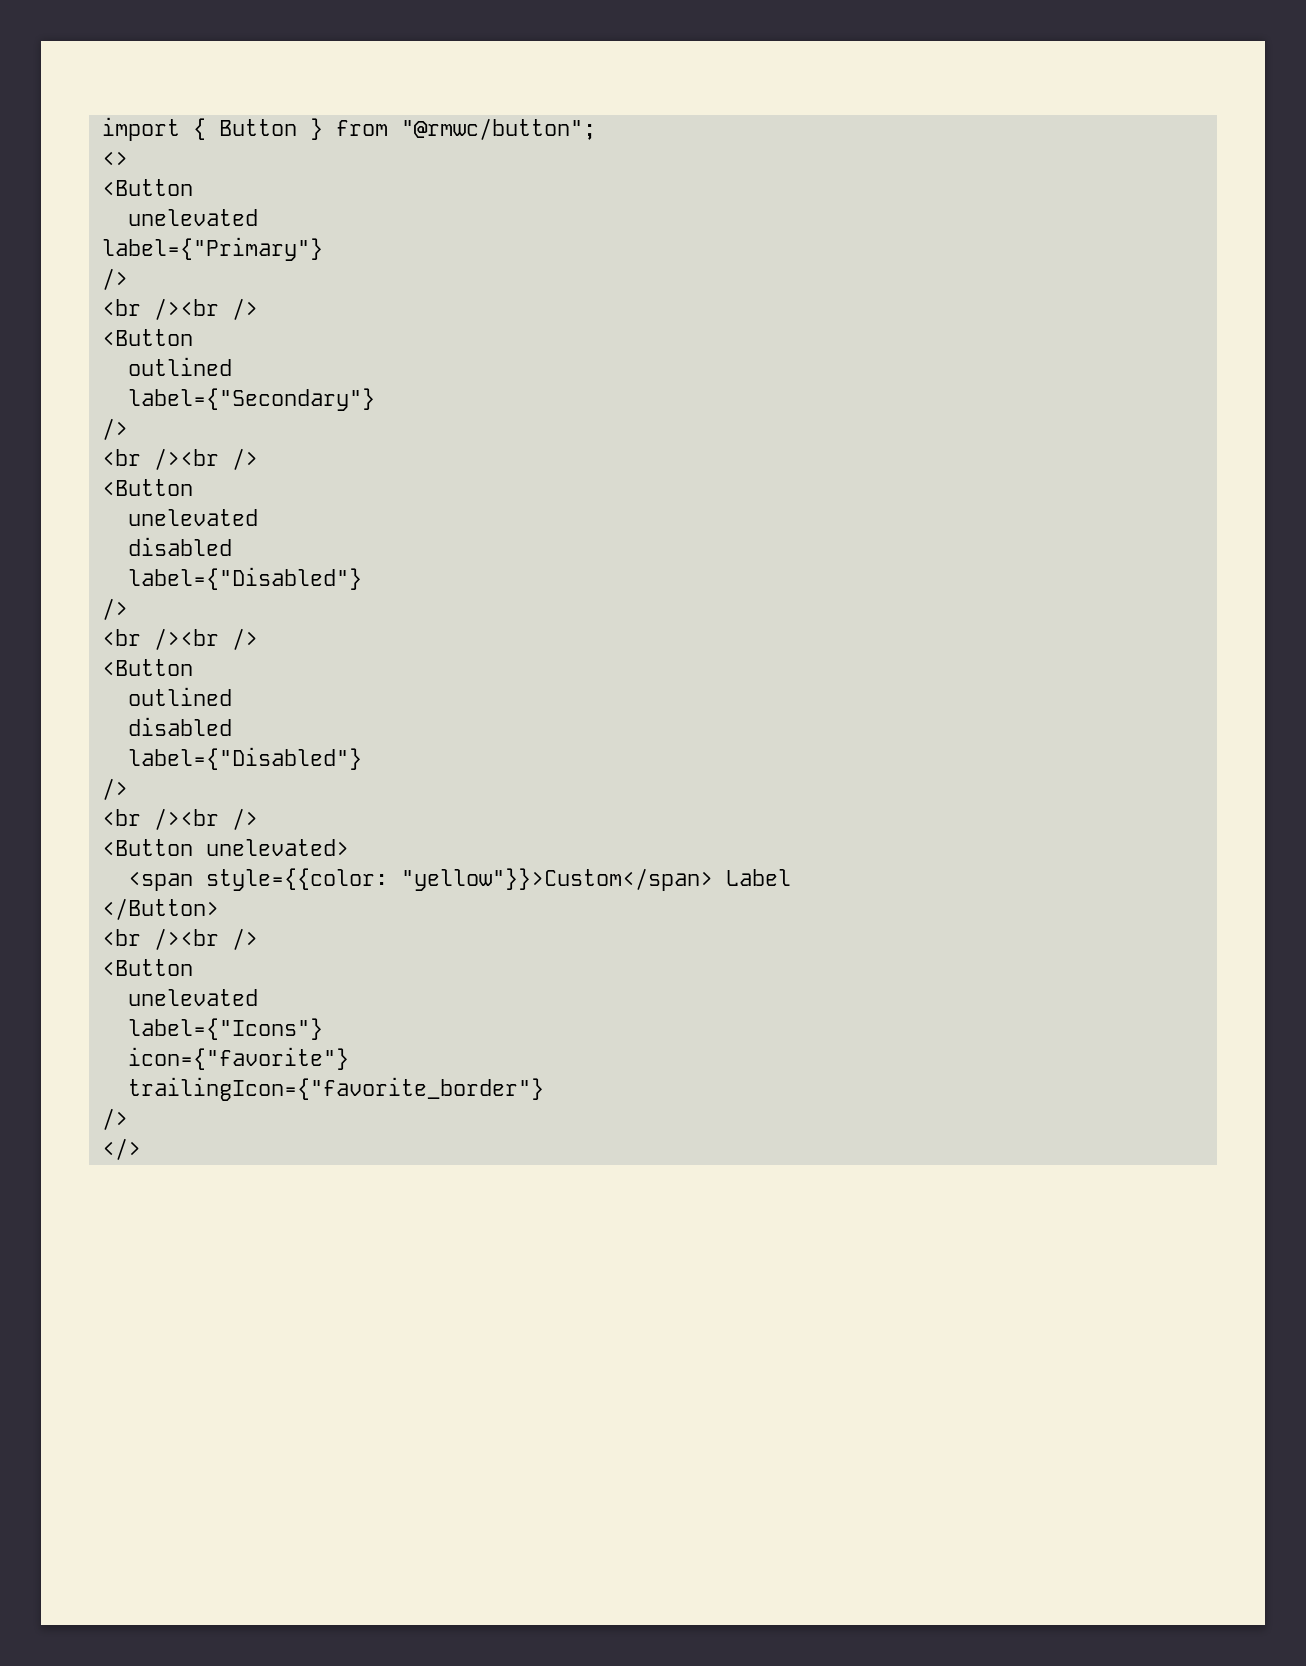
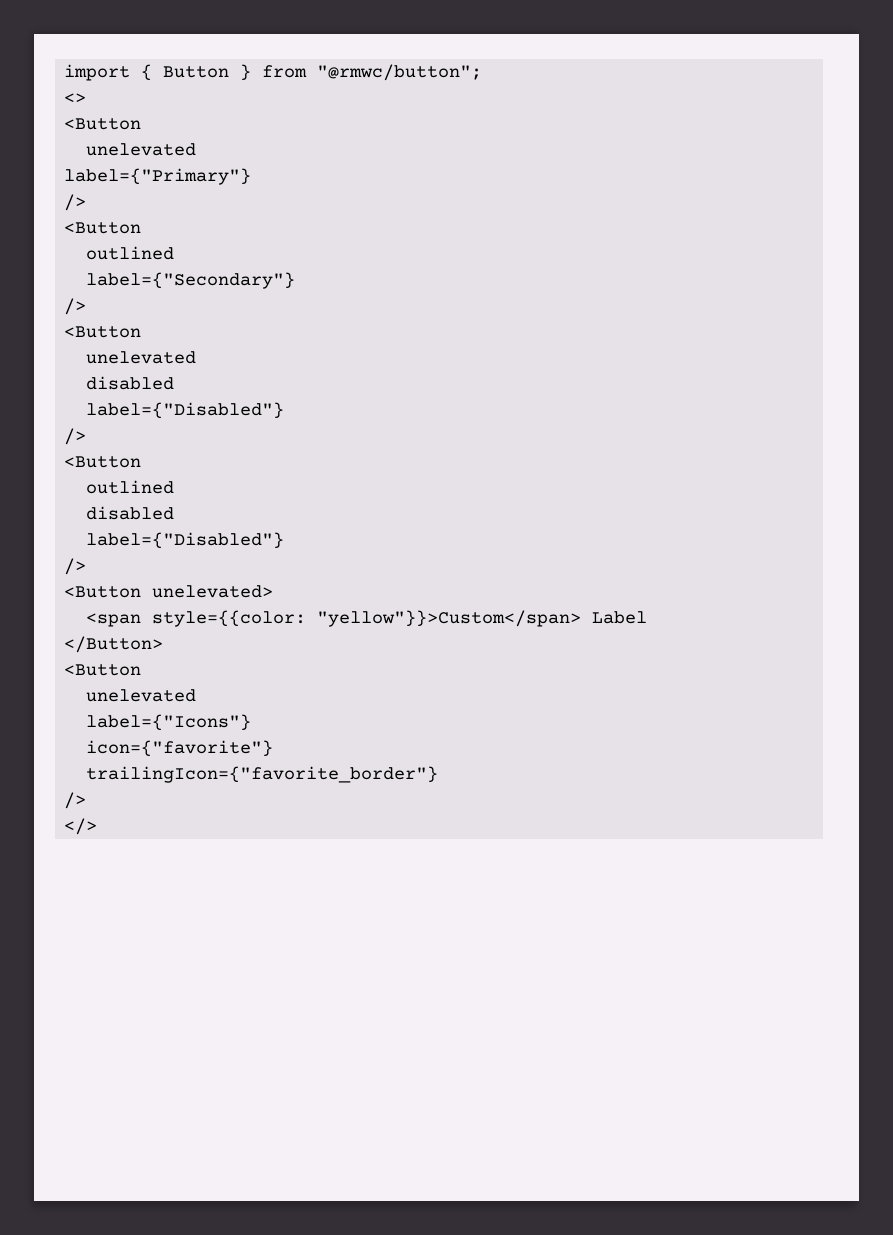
[102,298,259,320] // <br /><br /> -> (86, 202) none
[102,448,259,470] // <br /><br /> -> (86, 306) none
[102,628,259,650] // <br /><br /> -> (86, 436) none
[102,808,259,830] // <br /><br /> -> (86, 566) none
[102,928,259,950] // <br /><br /> -> (163, 644) none

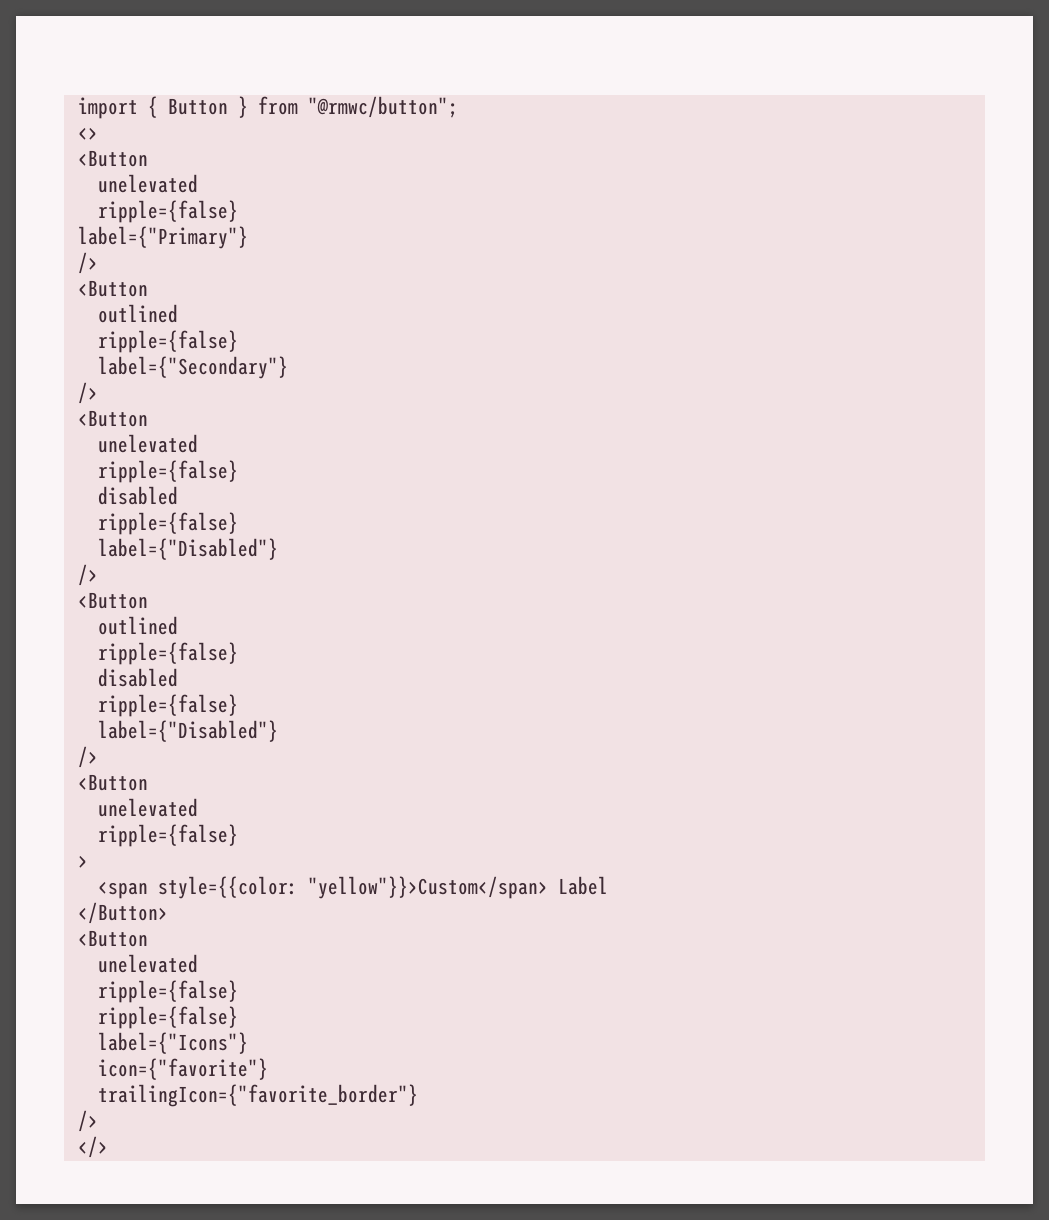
(196, 149) none -> [97,200,238,223] // ripple={false}
(174, 253) none -> [97,330,238,353] // ripple={false}
[86,376,174,390] // disabled -> [97,460,238,483] [97,486,178,505] [97,512,238,535] // ripple={false} // disabled // ripple={false}
[86,506,174,520] [86,532,284,549] [64,558,86,575] [64,585,273,598] // disabled // label={"Disabled"} // /> // <Button unelevated> -> [97,642,238,665] [97,668,178,687] [97,694,238,717] [97,720,278,742] [77,746,98,768] [77,774,148,791] [97,798,198,817] [97,824,238,847] [77,855,88,868] // ripple={false} // disabled // ripple={false} // label={"Disabled"} // /> // <Button // unelevated // ripple={false} // >
(196, 695) none -> [97,980,238,1003] [97,1006,238,1029] // ripple={false} // ripple={false}

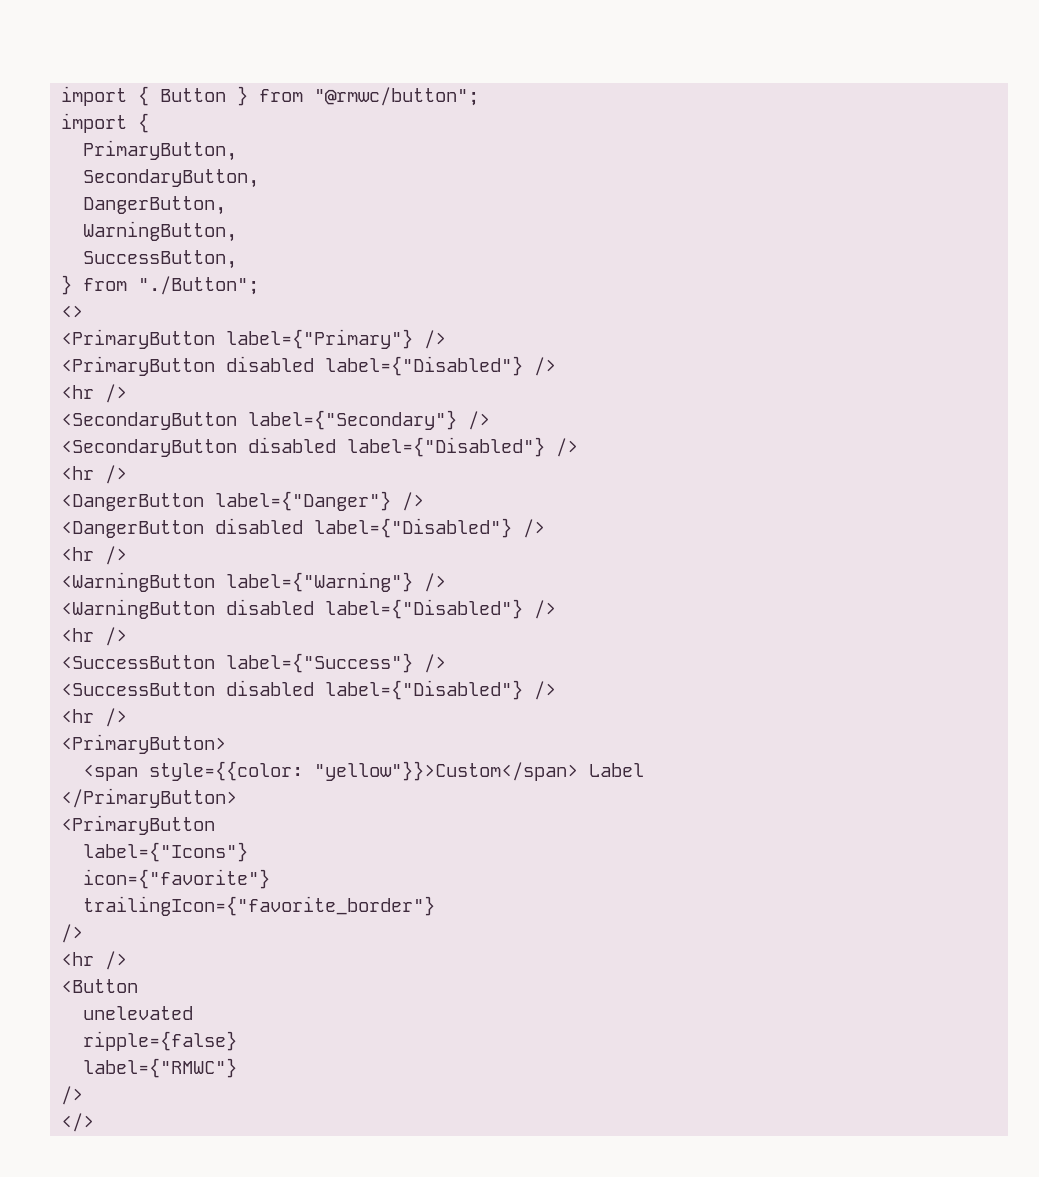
[77,127,98,140] [77,150,148,167] [97,174,198,193] [97,200,238,223] <> // <Button // unelevated // ripple={false} // -> [61,113,150,133] [83,140,238,161] [83,169,260,188] [83,196,227,215] [83,221,238,242] [83,250,238,269] [61,275,260,295] [61,305,84,318] [61,329,216,349] import { // PrimaryButton, // SecondaryButton, // DangerButton, // WarningButton, // SuccessButton, // } from "./Button"; // <> // <PrimaryButton
[77,252,98,274] [77,280,148,297] [97,304,178,323] [97,330,238,353] [97,356,288,379] [77,382,98,404] [77,410,148,427] [97,434,198,453] [97,460,238,483] [97,486,178,505] [97,512,238,535] [97,538,278,560] [77,564,98,586] [77,592,148,609] [97,616,178,635] [97,642,238,665] [97,668,178,687] [97,694,238,717] [97,720,278,742] [77,746,98,768] [77,774,148,791] [97,798,198,817] [97,824,238,847] [77,855,88,868] // /> // <Button // outlined // ripple={false} // label={"Secondary"} // /> // <Button // unelevated // ripple={false} // disabled // ripple={false} // label={"Disabled"} // /> // <Button // outlined // ripple={false} // disabled // ripple={false} // label={"Disabled"} // /> // <Button // unelevated // ripple={false} // > -> [424,330,447,349] [61,356,557,376] [61,384,128,403] [61,410,491,430] [61,437,579,457] [61,465,128,484] [61,491,425,511] [61,518,546,538] [61,546,128,565] [61,572,447,592] [61,599,557,619] [61,627,128,646] [61,653,447,673] [61,680,557,700] [61,708,128,727] [61,734,227,754] /> // <PrimaryButton disabled label={"Disabled"} /> // <hr /> // <SecondaryButton label={"Secondary"} /> // <SecondaryButton disabled label={"Disabled"} /> // <hr /> // <DangerButton label={"Danger"} /> // <DangerButton disabled label={"Disabled"} /> // <hr /> // <WarningButton label={"Warning"} /> // <WarningButton disabled label={"Disabled"} /> // <hr /> // <SuccessButton label={"Success"} /> // <SuccessButton disabled label={"Disabled"} /> // <hr /> // <PrimaryButton>
[77,902,168,924] [77,930,148,947] [97,954,198,973] [97,980,238,1003] [97,1006,238,1029] </Button> // <Button // unelevated // ripple={false} // ripple={false} -> [61,788,238,808] [61,815,216,835] </PrimaryButton> // <PrimaryButton
(98, 1121) none -> [61,951,128,970] [61,979,139,993] [83,1006,194,1020] [83,1031,238,1051] [83,1058,238,1078] [61,1086,84,1105] // <hr /> // <Button // unelevated // ripple={false} // label={"RMWC"} // />

